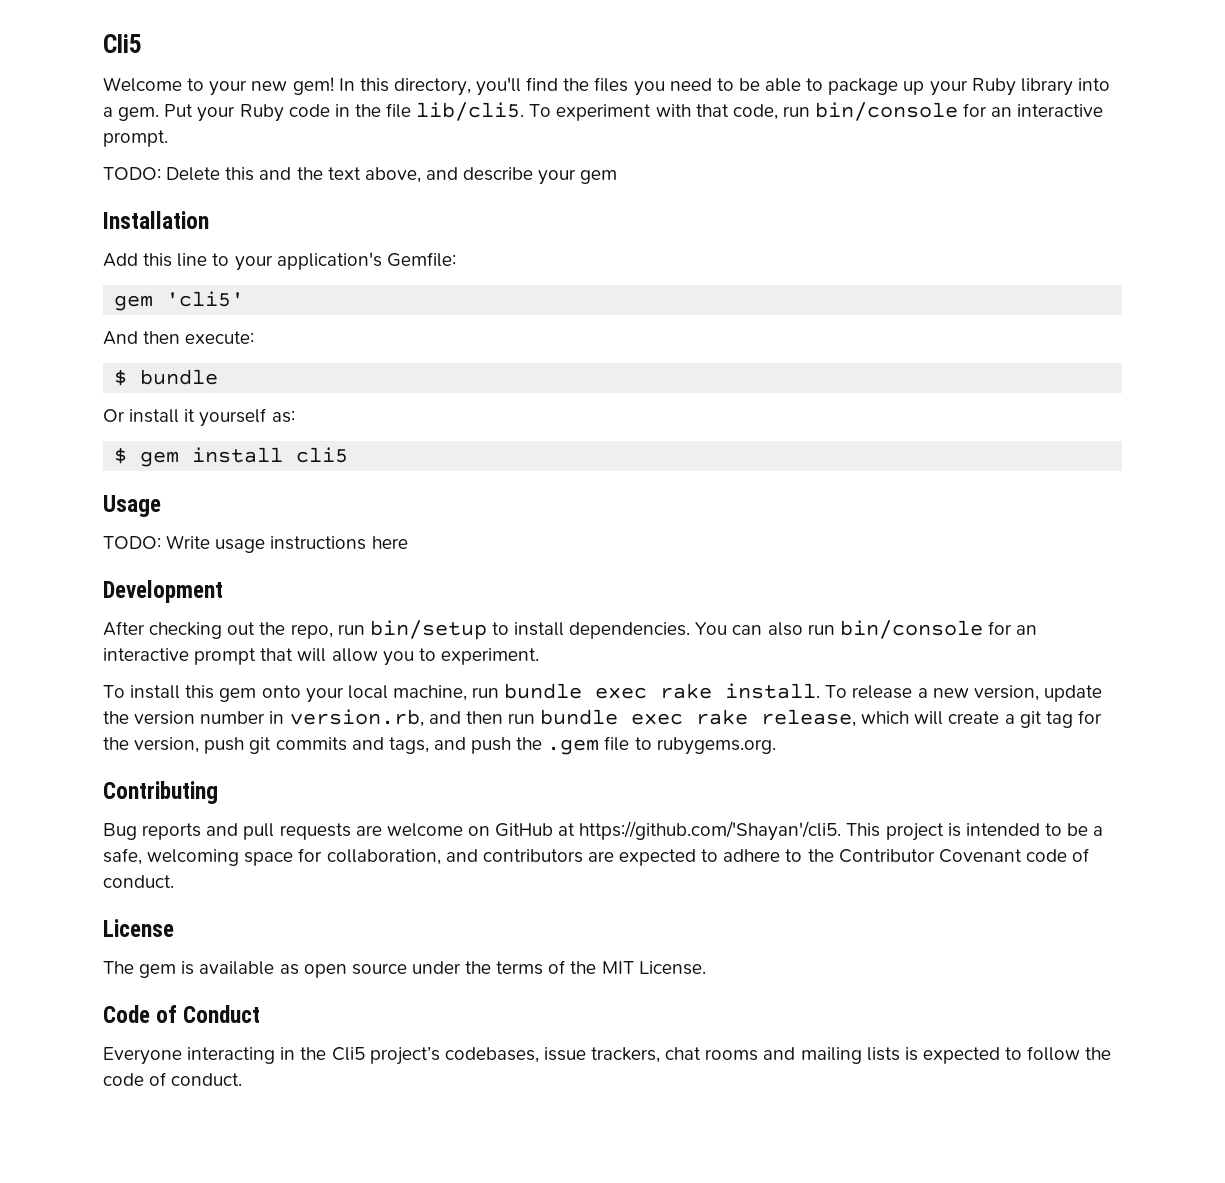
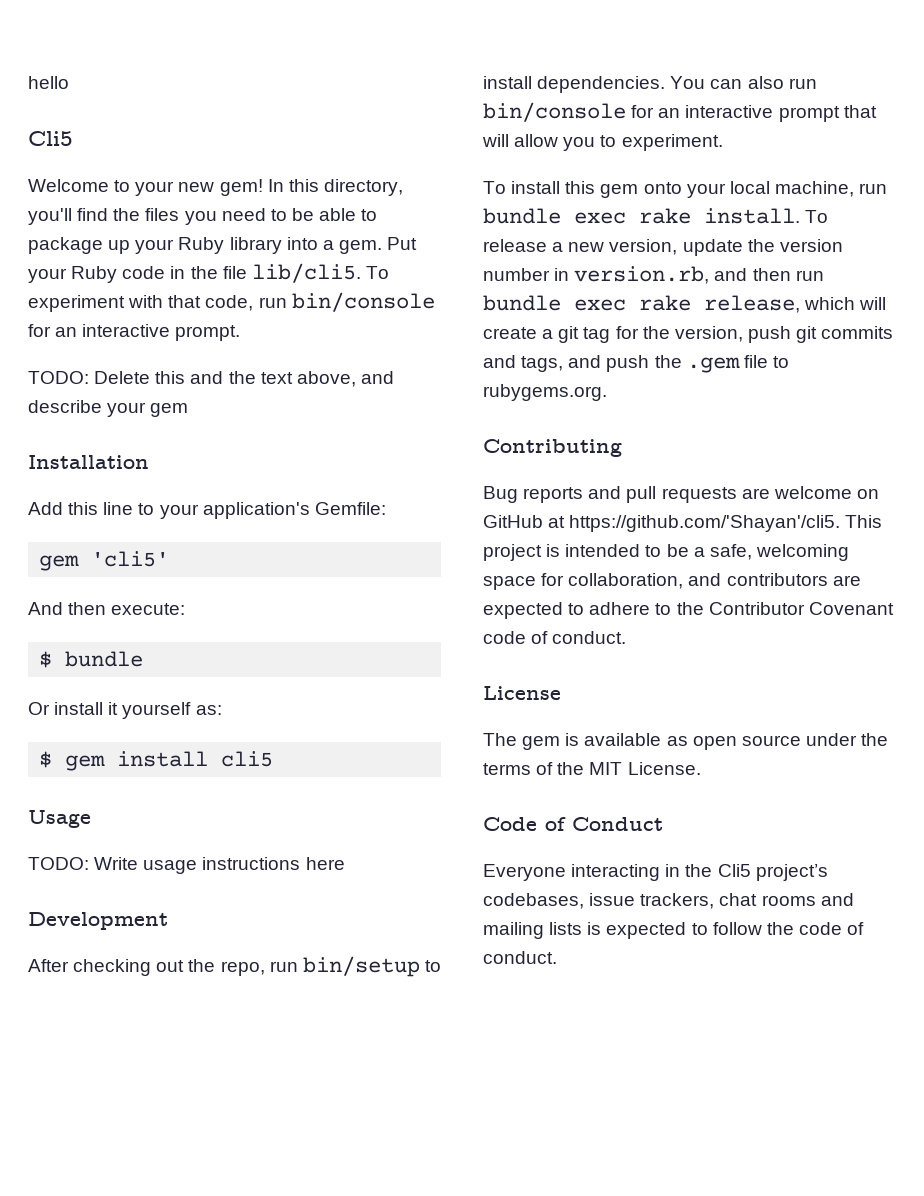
(103, 43) none -> [28,76,69,89] hello //

